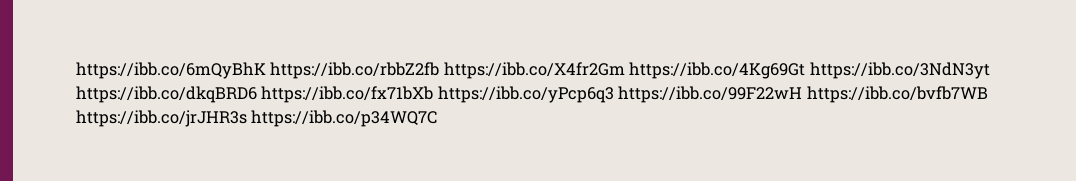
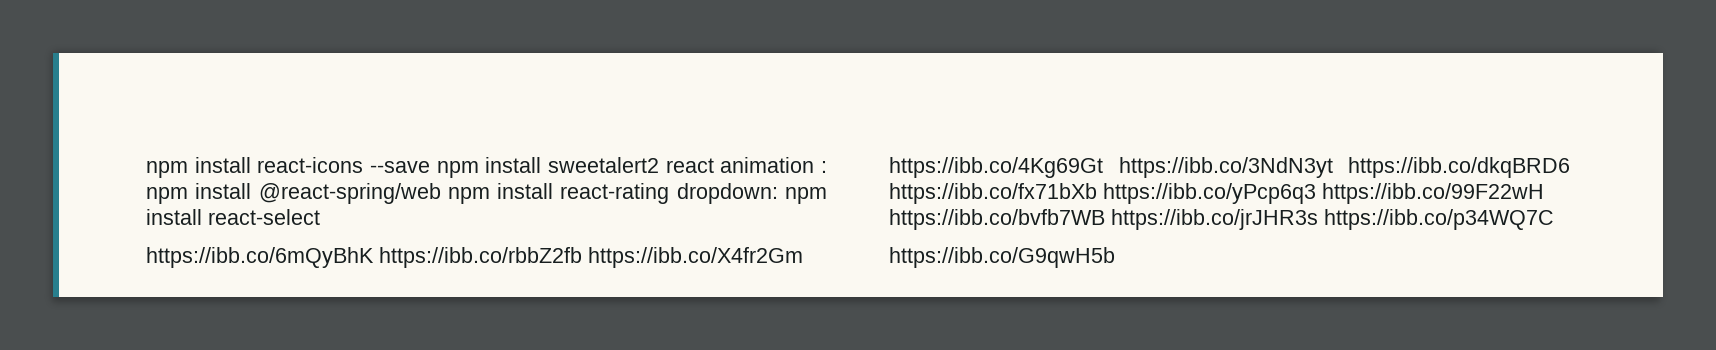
(76, 70) none -> [146,157,827,178] [146,183,827,204] [146,209,320,225] npm install react-icons --save npm install sweetalert2 react animation : npm install @react-spring/web npm install react-rating dropdown: npm install react-select //
(438, 118) none -> [889,247,1115,268] // https://ibb.co/G9qwH5b

